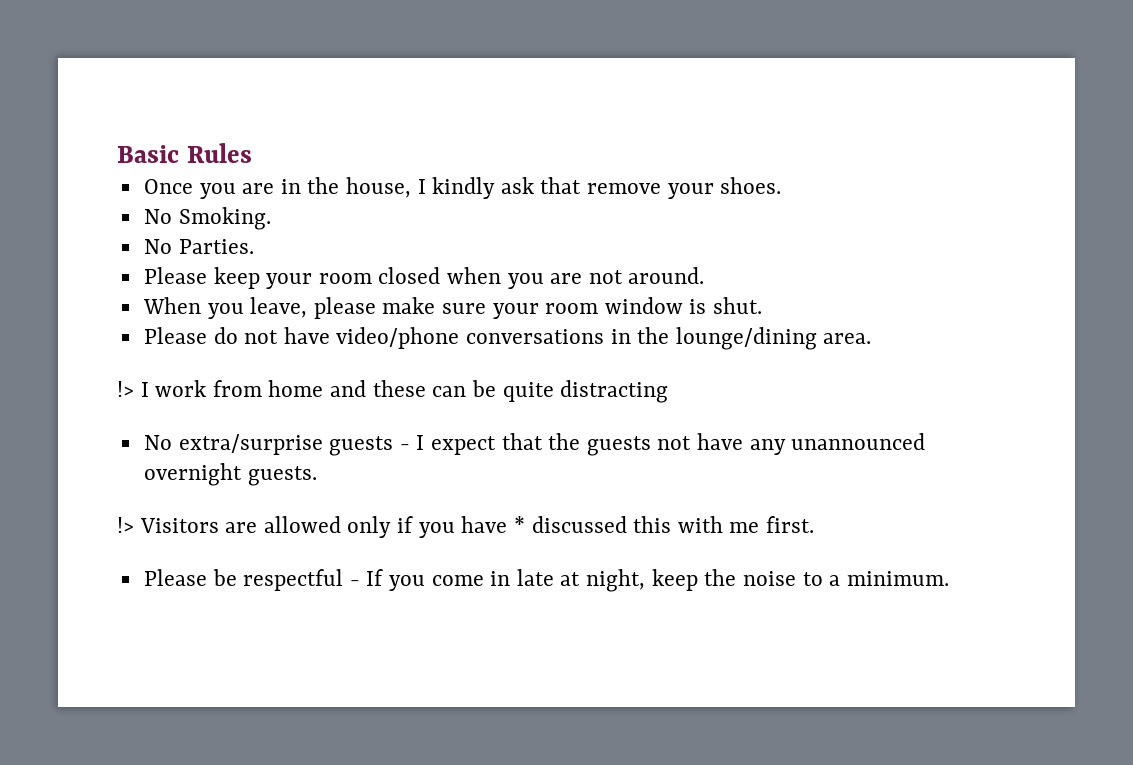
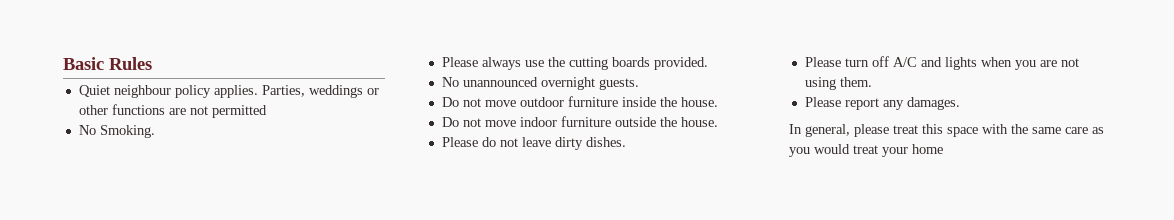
[143,177,782,199] [143,207,271,230] [143,239,254,254] [143,267,705,289] [142,297,763,319] [143,327,872,350] [117,380,669,403] [143,433,926,456] [143,463,317,486] [117,516,814,538] [143,569,949,592] Once you are in the house, I kindly ask that remove your shoes. // No Smoking. // No Parties. // Please keep your room closed when you are not around. // When you leave, please make sure your room window is shut. // Please do not have video/phone conversations in the lounge/dining area. // !> I work from home and these can be quite distracting // No extra/surprise guests - I expect that the guests not have any unannounced overnight guests. // !> Visitors are allowed only if you have * discussed this with me first. // Please be respectful - If you come in late at night, keep the noise to a minimum. -> [78,85,379,98] [78,104,267,118] [78,125,155,138] [441,57,708,70] [441,77,639,90] [441,96,718,107] [441,116,718,127] [441,137,626,150] [804,56,1079,70] [804,77,872,90] [804,97,960,110] [789,124,1104,137] [789,144,943,157] Quiet neighbour policy applies. Parties, weddings or other functions are not permitted // No Smoking. // Please always use the cutting boards provided. // No unannounced overnight guests. // Do not move outdoor furniture inside the house. // Do not move indoor furniture outside the house. // Please do not leave dirty dishes. // Please turn off A/C and lights when you are not using them. // Please report any damages. // In general, please treat this space with the same care as you would treat your home

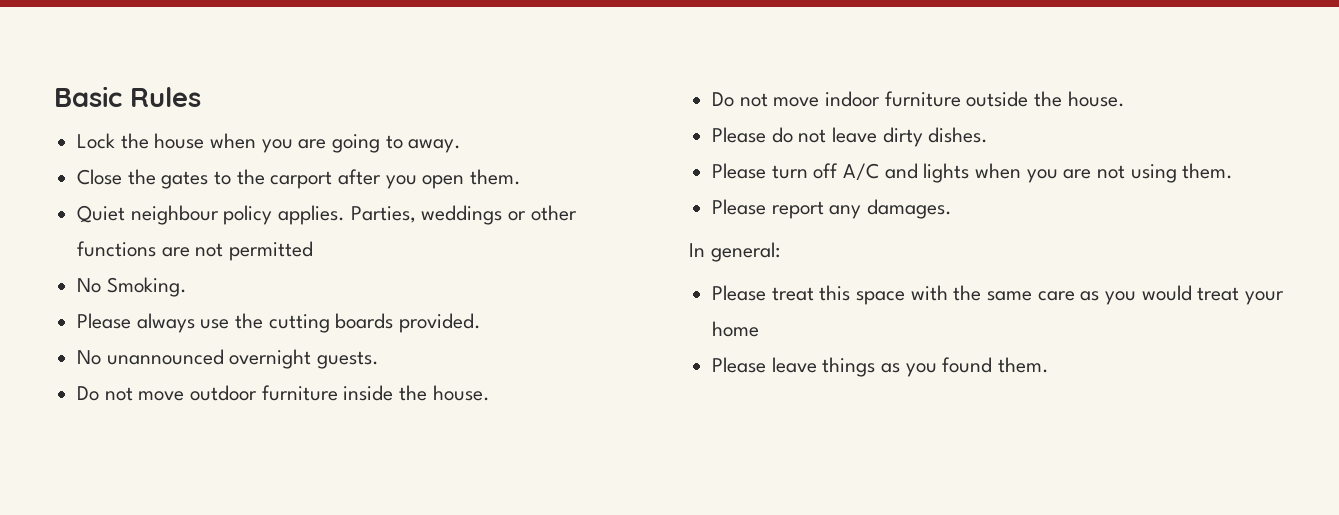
(152, 63) none -> [77,133,462,153] [77,169,522,189] // Lock the house when you are going to away. // Close the gates to the carport after you open them.
[805,124,889,137] general, please -> [710,242,780,262] [712,285,767,301] general: // Please
(943, 149) none -> [712,357,1050,377] // Please leave things as you found them.

